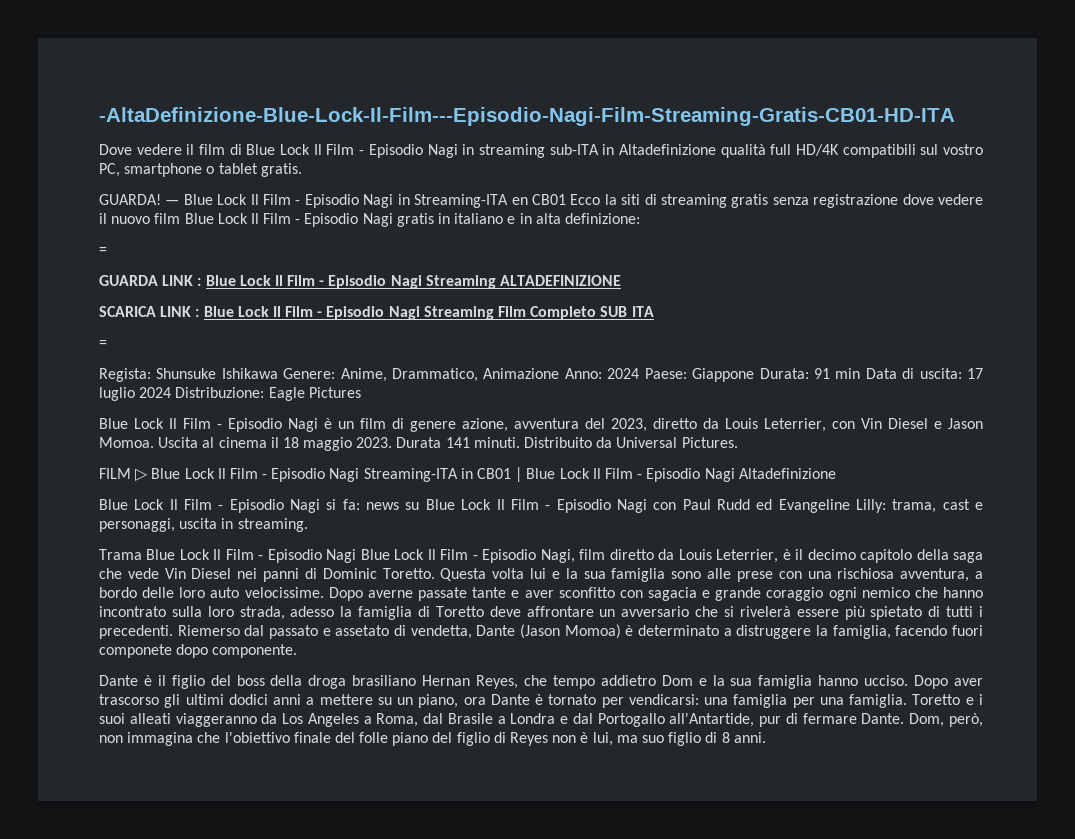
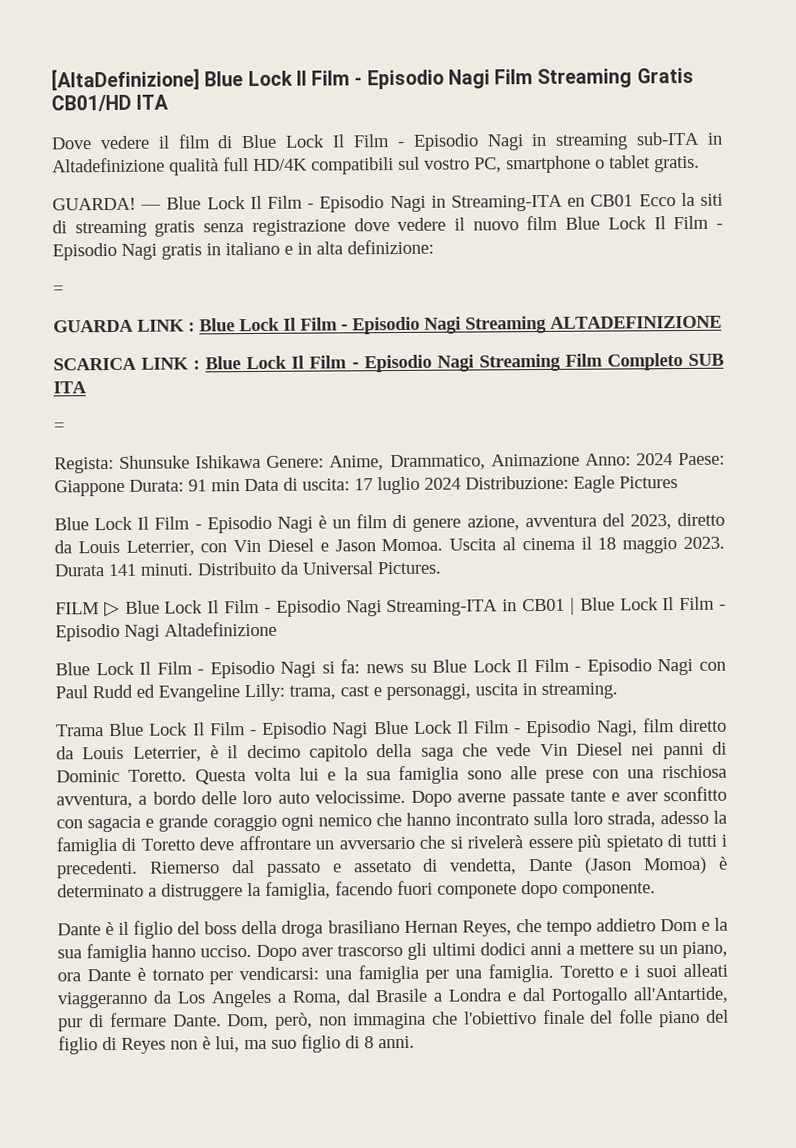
[99,107,955,126] -AltaDefinizione-Blue-Lock-Il-Film---Episodio-Nagi-Film-Streaming-Gratis-CB01-HD-ITA -> [51,67,694,91] [51,94,170,112] [AltaDefinizione] Blue Lock Il Film - Episodio Nagi Film Streaming Gratis CB01/HD ITA

